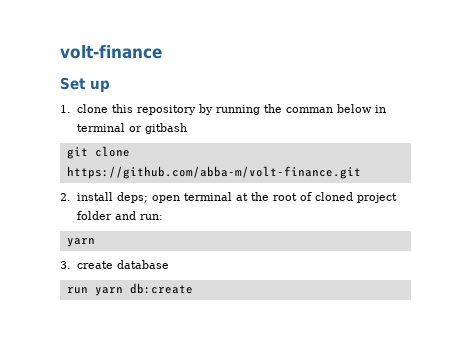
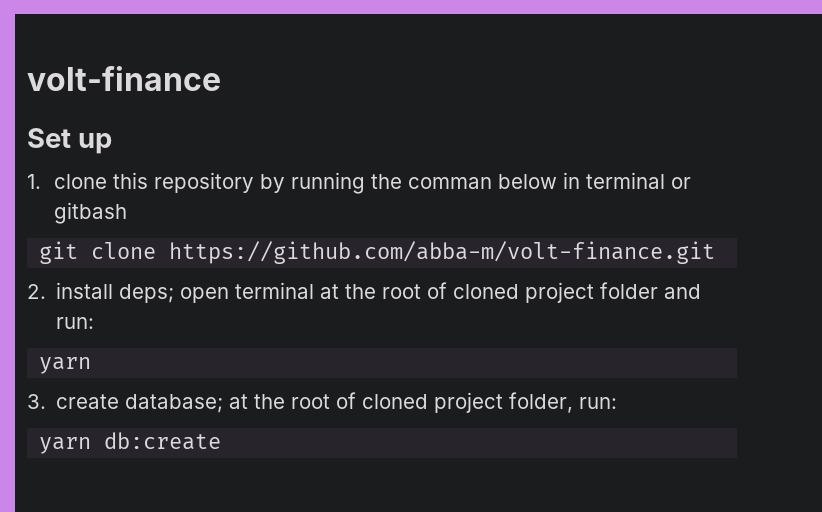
[116,260,169,269] [66,287,88,294] database // run -> [125,392,618,413] database; at the root of cloned project folder, run: //

